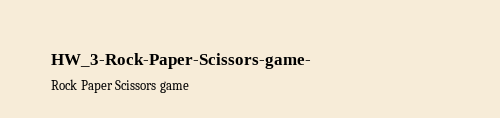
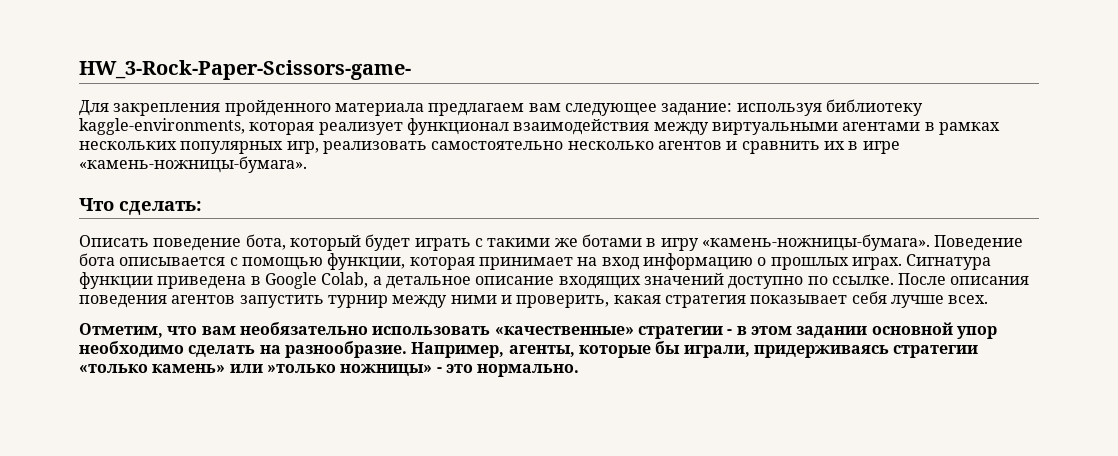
[51,79,189,93] Rock Paper Scissors game -> [79,99,923,116] [79,118,1000,135] [79,141,900,154] [79,156,307,173] [79,198,202,215] [79,234,1024,251] [79,253,992,270] [79,272,1030,289] [79,291,989,308] [79,322,997,339] [79,341,979,358] [79,364,580,377] Для закрепления пройденного материала предлагаем вам следующее задание: используя библиотеку kaggle-environments, которая реализует функционал взаимодействия между виртуальными агентами в рамках нескольких популярных игр, реализовать самостоятельно несколько агентов и сравнить их в игре «камень-ножницы-бумага». // Что сделать: // Описать поведение бота, который будет играть с такими же ботами в игру «камень-ножницы-бумага». Поведение бота описывается с помощью функции, которая принимает на вход информацию о прошлых играх. Сигнатура функции приведена в Google Colab, а детальное описание входящих значений доступно по ссылке. После описания поведения агентов запустить турнир между ними и проверить, какая стратегия показывает себя лучше всех. // Отметим, что вам необязательно использовать «качественные» стратегии - в этом задании основной упор необходимо сделать на разнообразие. Например, агенты, которые бы играли, придерживаясь стратегии «только камень» или »только ножницы» - это нормально.

